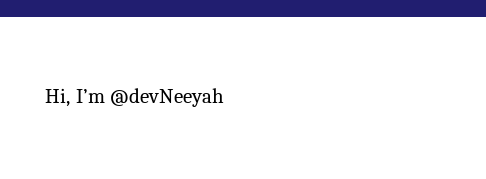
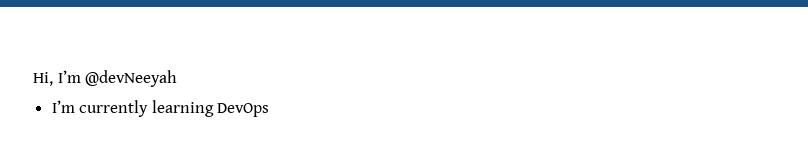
(225, 97) none -> [51,100,270,117] // I’m currently learning DevOps

